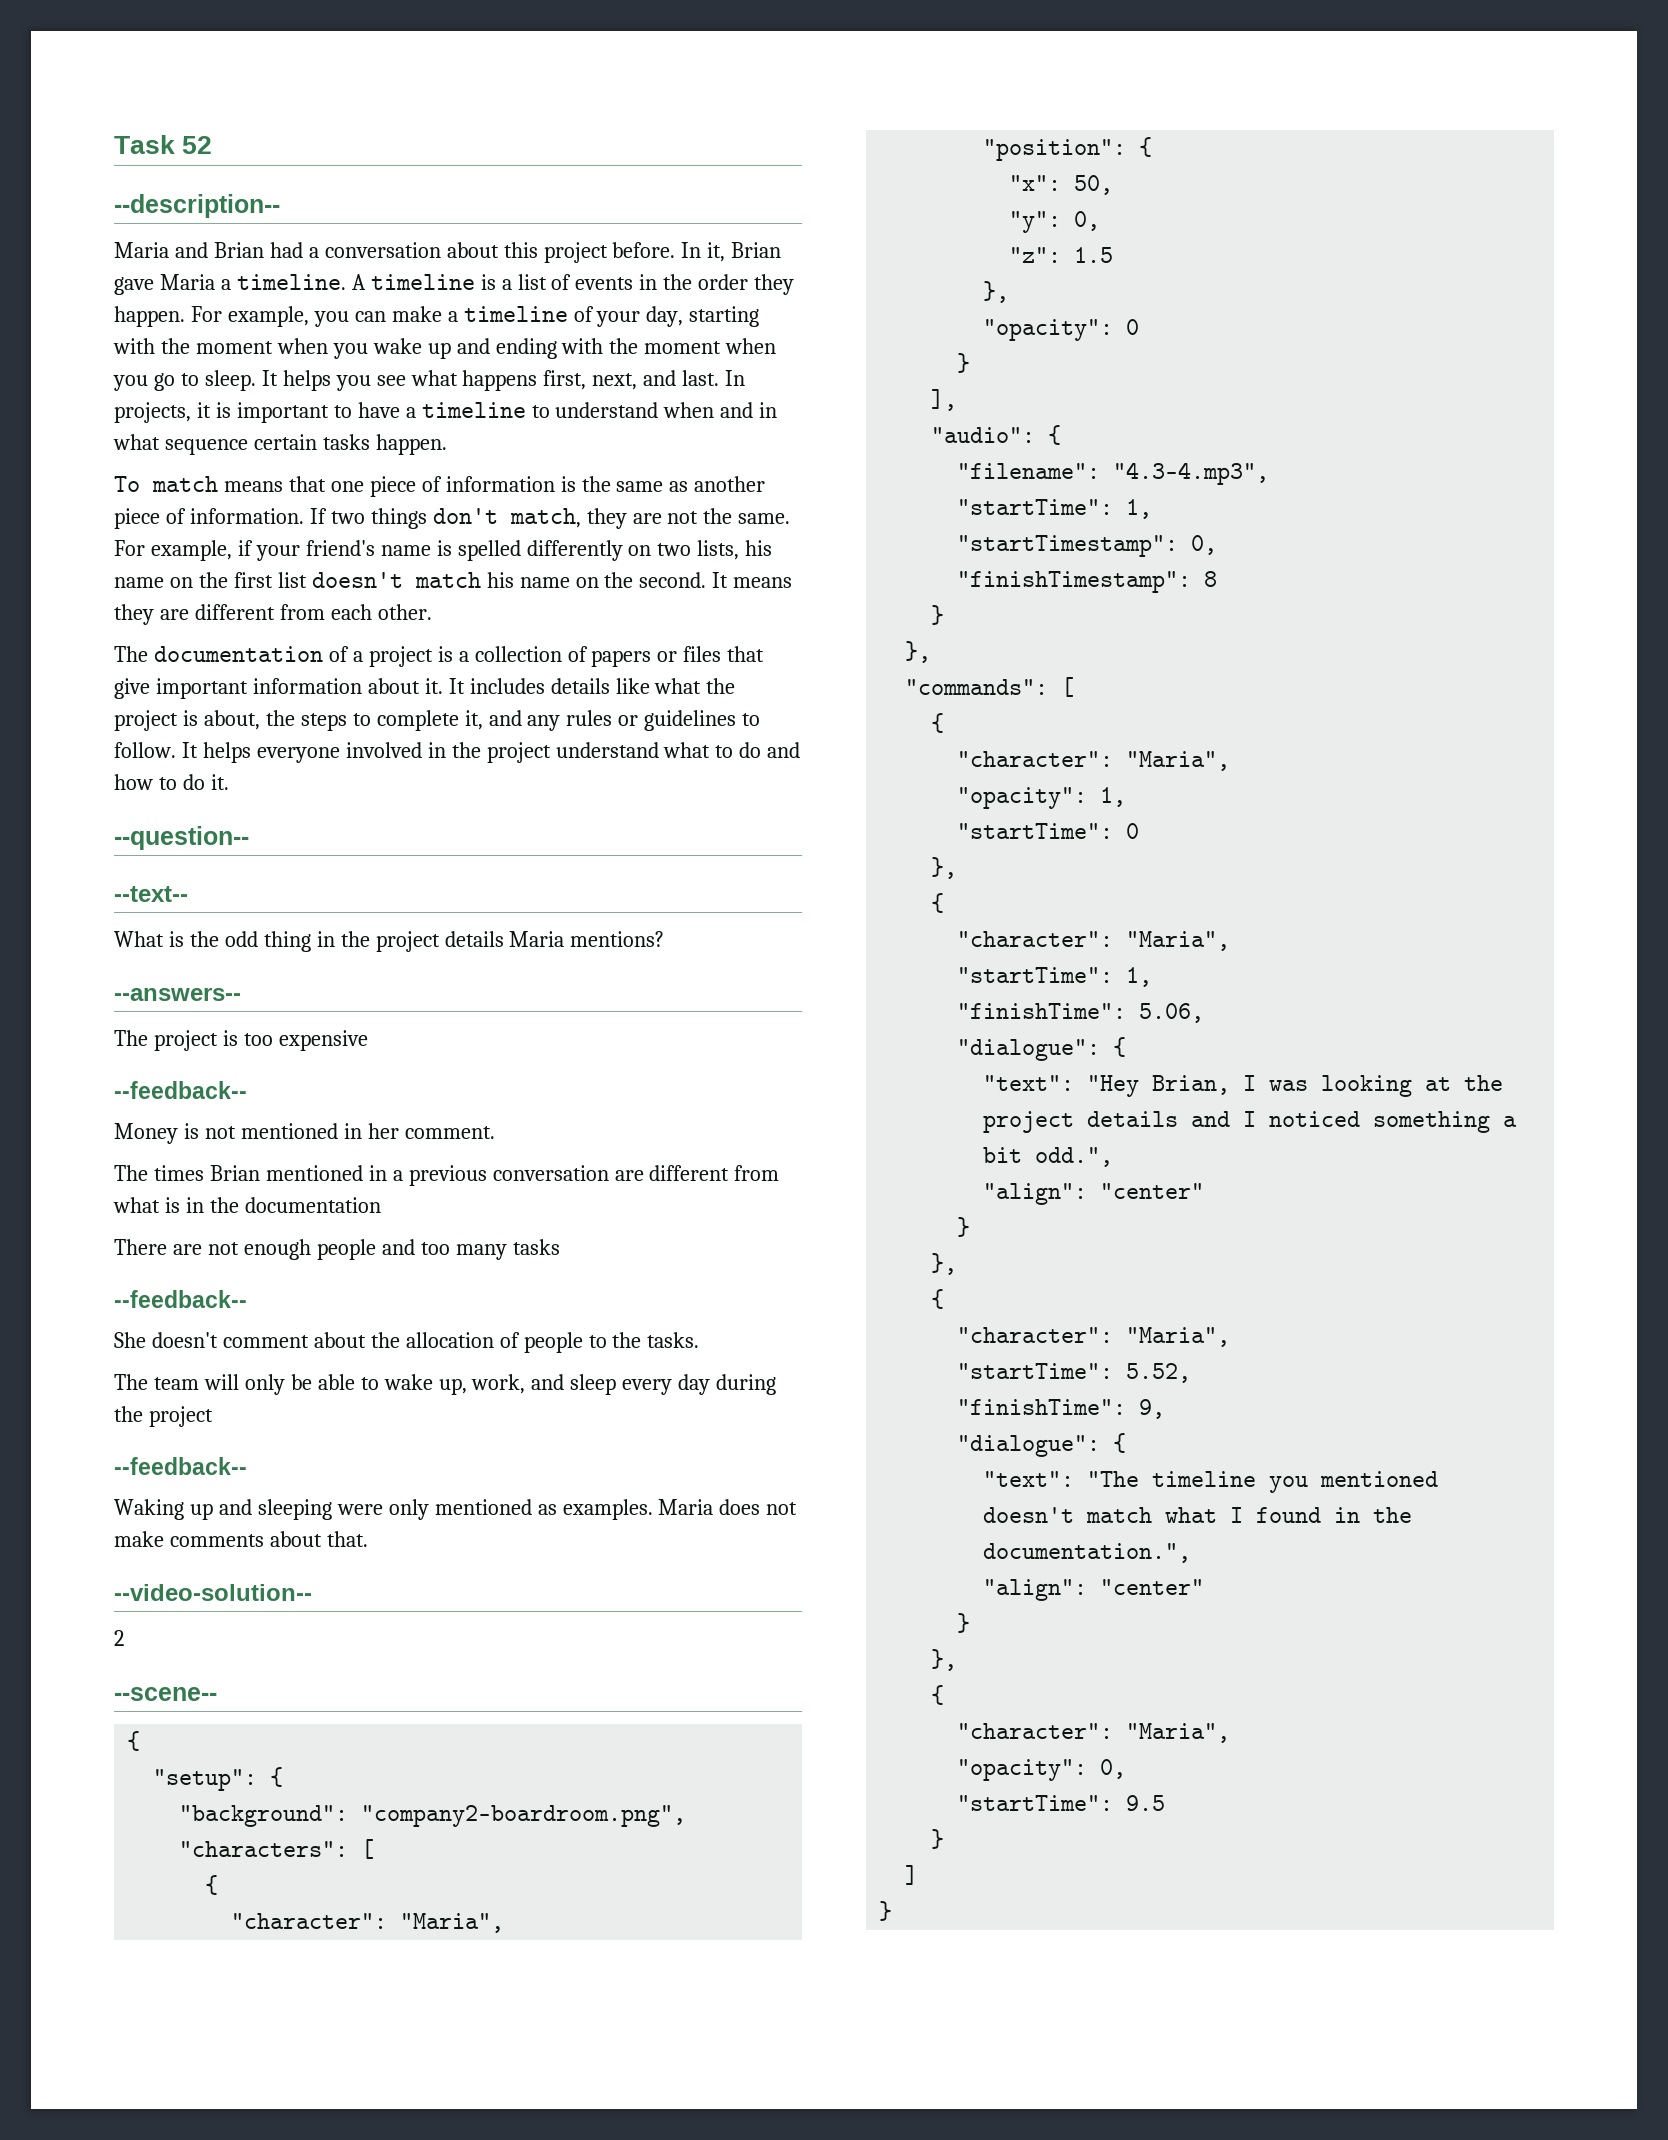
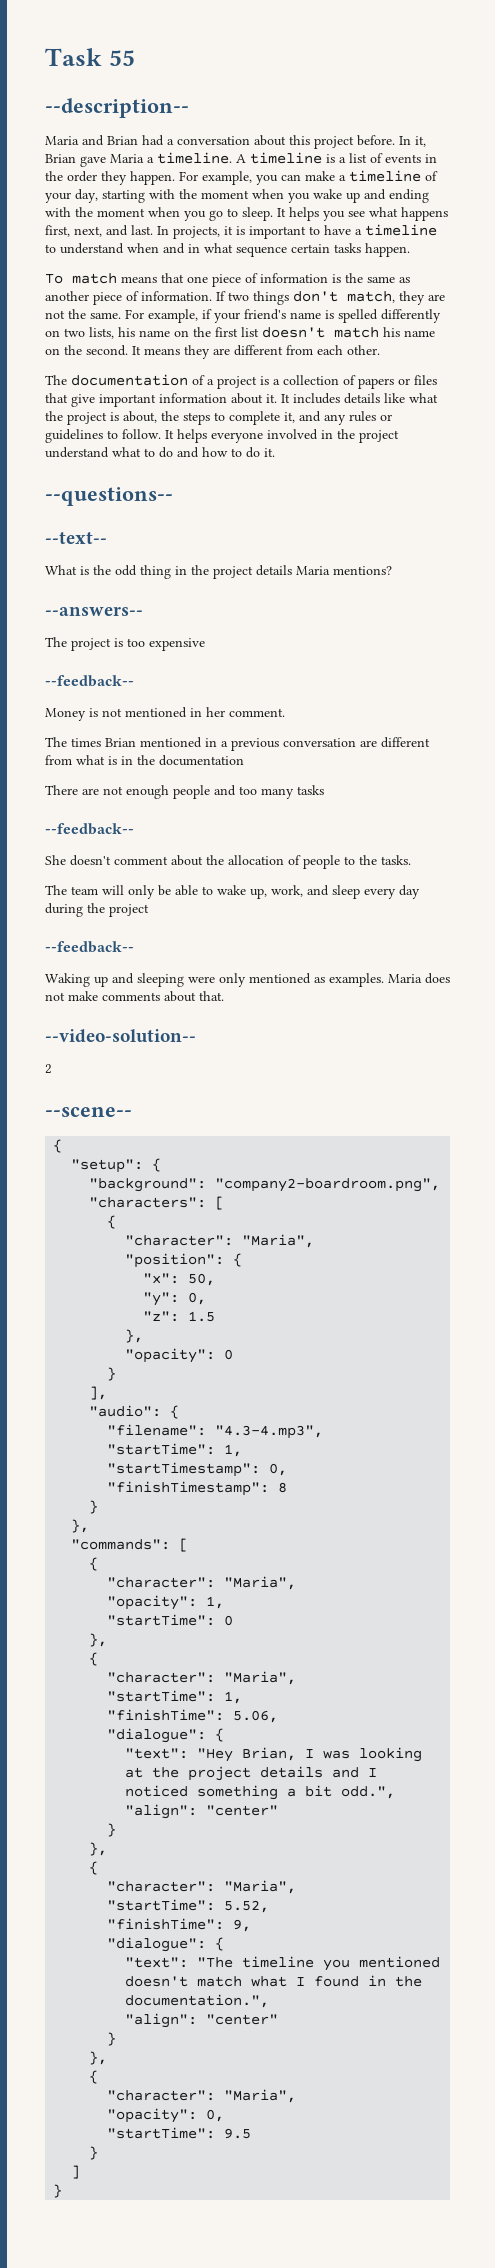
[182,136,213,154] 52 -> [108,50,135,66] 55
[114,826,249,850] --question-- -> [45,487,173,506] --questions--

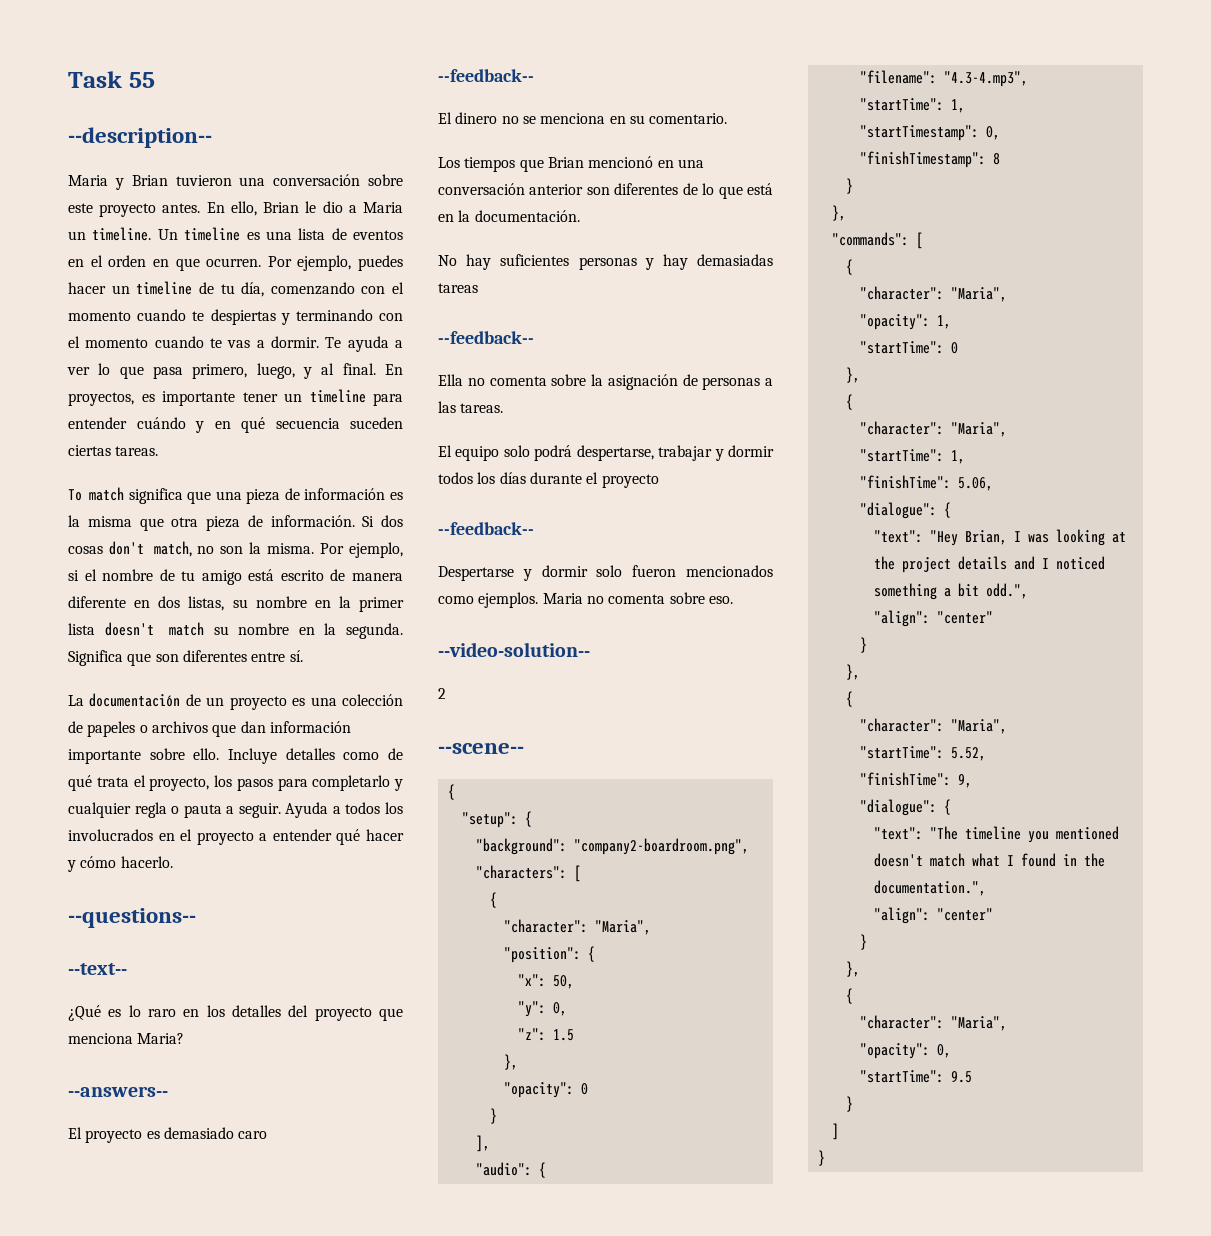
[82,135,426,149] [45,152,437,167] [45,170,438,185] [45,189,429,203] [45,207,448,221] [45,224,437,239] [45,243,410,257] [45,273,410,287] [45,291,445,305] [45,309,441,323] [45,327,435,339] [45,345,380,359] [45,374,437,389] [45,393,438,407] [45,411,392,425] [45,429,399,443] [45,447,275,458] [45,487,173,506] [45,532,107,544] [45,565,392,579] [45,606,143,616] [45,637,205,651] [45,675,134,687] [45,707,285,721] [45,737,430,751] [45,755,244,766] [45,785,324,799] [45,823,134,835] [45,855,411,869] [45,885,420,899] [45,903,149,917] [45,941,134,953] [45,973,450,987] [45,991,224,1002] and Brian had a conversation about this project before. In it, Brian gave Maria a timeline. A timeline is a list of events in the order they happen. For example, you can make a timeline of your day, starting with the moment when you wake up and ending with the moment when you go to sleep. It helps you see what happens first, next, and last. In projects, it is important to have a timeline to understand when and in what sequence certain tasks happen. // To match means that one piece of information is the same as another piece of information. If two things don't match, they are not the same. For example, if your friend's name is spelled differently on two lists, his name on the first list doesn't match his name on the second. It means they are different from each other. // The documentation of a project is a collection of papers or files that give important information about it. It includes details like what the project is about, the steps to complete it, and any rules or guidelines to follow. It helps everyone involved in the project understand what to do and how to do it. // --questions-- // --text-- // What is the odd thing in the project details Maria mentions? // --answers-- // The project is too expensive // --feedback-- // Money is not mentioned in her comment. // The times Brian mentioned in a previous conversation are different from what is in the documentation // There are not enough people and too many tasks // --feedback-- // She doesn't comment about the allocation of people to the tasks. // The team will only be able to wake up, work, and sleep every day during the project // --feedback-- // Waking up and sleeping were only mentioned as examples. Maria does not make comments about that. -> [114,174,403,190] [68,201,404,217] [68,227,403,241] [68,255,403,271] [68,281,404,297] [68,309,404,325] [68,336,403,352] [67,363,403,379] [68,389,403,406] [68,417,403,433] [68,445,159,456] [68,487,403,504] [68,515,403,531] [68,541,403,558] [68,569,403,585] [68,596,404,612] [68,622,403,639] [68,650,303,666] [68,693,403,710] [68,721,351,737] [68,748,403,764] [68,775,403,791] [68,802,403,818] [68,829,404,845] [67,856,173,872] [68,908,196,928] [68,963,127,975] [68,1005,403,1021] [68,1033,185,1044] [68,1086,168,1097] [68,1127,268,1143] [438,69,534,82] [438,112,728,124] [438,156,704,172] [438,183,773,199] [438,210,580,222] [438,254,773,270] [438,283,478,293] [438,331,534,344] [438,374,773,390] [438,401,504,413] [438,445,774,461] [438,472,659,488] [438,522,534,535] [438,565,773,581] [438,592,733,608] y Brian tuvieron una conversación sobre este proyecto antes. En ello, Brian le dio a Maria un timeline. Un timeline es una lista de eventos en el orden en que ocurren. Por ejemplo, puedes hacer un timeline de tu día, comenzando con el momento cuando te despiertas y terminando con el momento cuando te vas a dormir. Te ayuda a ver lo que pasa primero, luego, y al final. En proyectos, es importante tener un timeline para entender cuándo y en qué secuencia suceden ciertas tareas. // To match significa que una pieza de información es la misma que otra pieza de información. Si dos cosas don't match, no son la misma. Por ejemplo, si el nombre de tu amigo está escrito de manera diferente en dos listas, su nombre en la primer lista doesn't match su nombre en la segunda. Significa que son diferentes entre sí. // La documentación de un proyecto es una colección de papeles o archivos que dan información importante sobre ello. Incluye detalles como de qué trata el proyecto, los pasos para completarlo y cualquier regla o pauta a seguir. Ayuda a todos los involucrados en el proyecto a entender qué hacer y cómo hacerlo. // --questions-- // --text-- // ¿Qué es lo raro en los detalles del proyecto que menciona Maria? // --answers-- // El proyecto es demasiado caro // --feedback-- // El dinero no se menciona en su comentario. // Los tiempos que Brian mencionó en una conversación anterior son diferentes de lo que está en la documentación. // No hay suficientes personas y hay demasiadas tareas // --feedback-- // Ella no comenta sobre la asignación de personas a las tareas. // El equipo solo podrá despertarse, trabajar y dormir todos los días durante el proyecto // --feedback-- // Despertarse y dormir solo fueron mencionados como ejemplos. Maria no comenta sobre eso.

